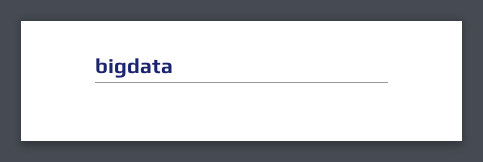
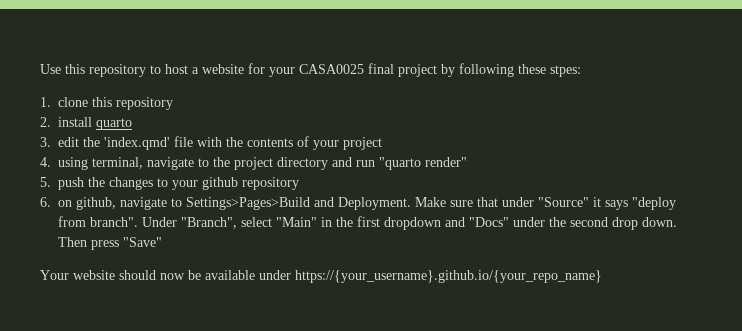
[95,58,173,78] bigdata -> [40,63,581,77] [40,97,173,110] [40,117,132,130] [40,136,382,150] [40,157,467,170] [40,177,299,190] [40,197,676,210] [58,216,677,230] [58,237,162,250] [40,270,602,283] Use this repository to host a website for your CASA0025 final project by following these stpes: // 1. clone this repository // 2. install quarto // 3. edit the 'index.qmd' file with the contents of your project // 4. using terminal, navigate to the project directory and run "quarto render" // 5. push the changes to your github repository // 6. on github, navigate to Settings>Pages>Build and Deployment. Make sure that under "Source" it says "deploy from branch". Under "Branch", select "Main" in the first dropdown and "Docs" under the second drop down. Then press "Save" // Your website should now be available under https://{your_username}.github.io/{your_repo_name}

